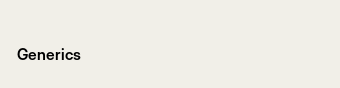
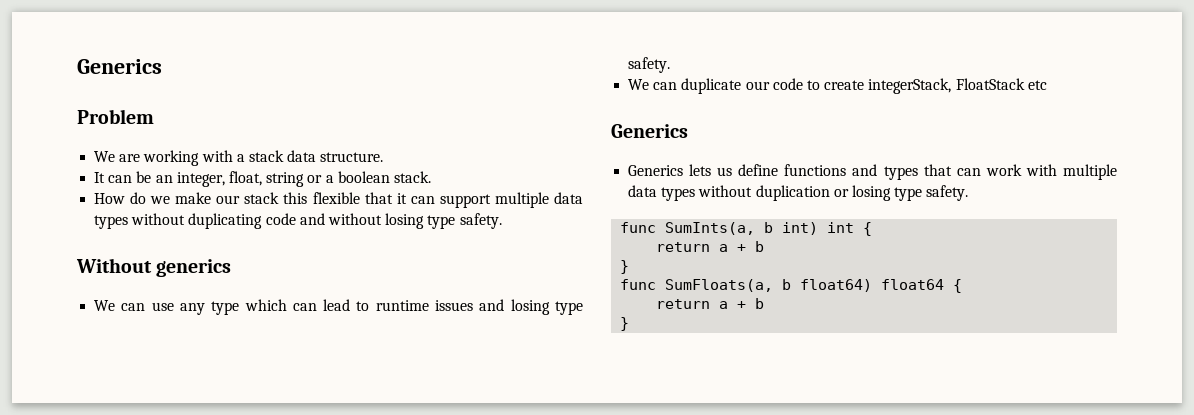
[17,48,81,60] Generics -> [77,59,162,74] [77,109,154,124] [94,150,384,166] [94,171,431,187] [94,192,583,208] [94,213,502,229] [76,258,232,277] [94,299,583,315] [628,57,671,73] [628,78,1047,94] [611,124,688,138] [628,164,1117,180] [628,185,969,201] [620,222,873,236] [656,241,765,252] [620,260,630,274] [620,279,963,293] [656,298,765,309] [620,317,630,331] Generics // Problem // We are working with a stack data structure. // It can be an integer, float, string or a boolean stack. // How do we make our stack this flexible that it can support multiple data types without duplicating code and without losing type safety. // Without generics // We can use any type which can lead to runtime issues and losing type safety. // We can duplicate our code to create integerStack, FloatStack etc // Generics // Generics lets us define functions and types that can work with multiple data types without duplication or losing type safety. // func SumInts(a, b int) int { // return a + b // } // func SumFloats(a, b float64) float64 { // return a + b // }

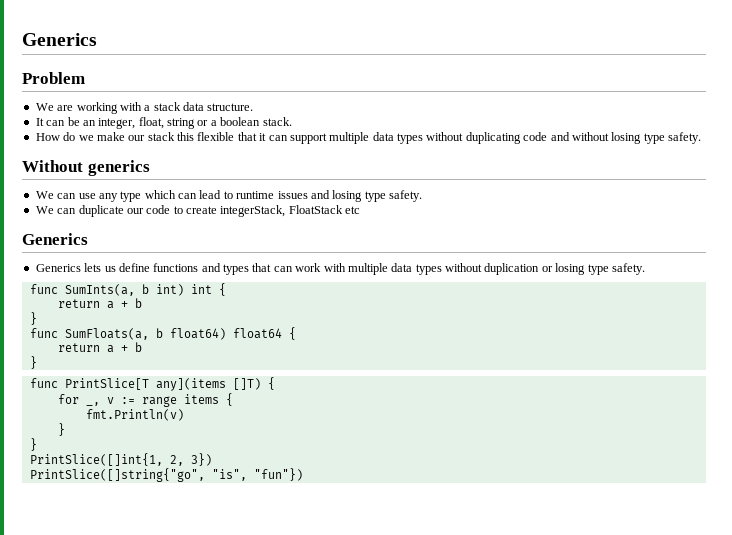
(630, 324) none -> [29,377,275,391] [57,393,233,407] [85,409,184,421] [57,423,65,436] [29,438,37,451] [29,453,212,466] [29,468,303,482] // func PrintSlice[T any](items []T) { // for _, v := range items { // fmt.Println(v) // } // } // PrintSlice([]int{1, 2, 3}) // PrintSlice([]string{"go", "is", "fun"})

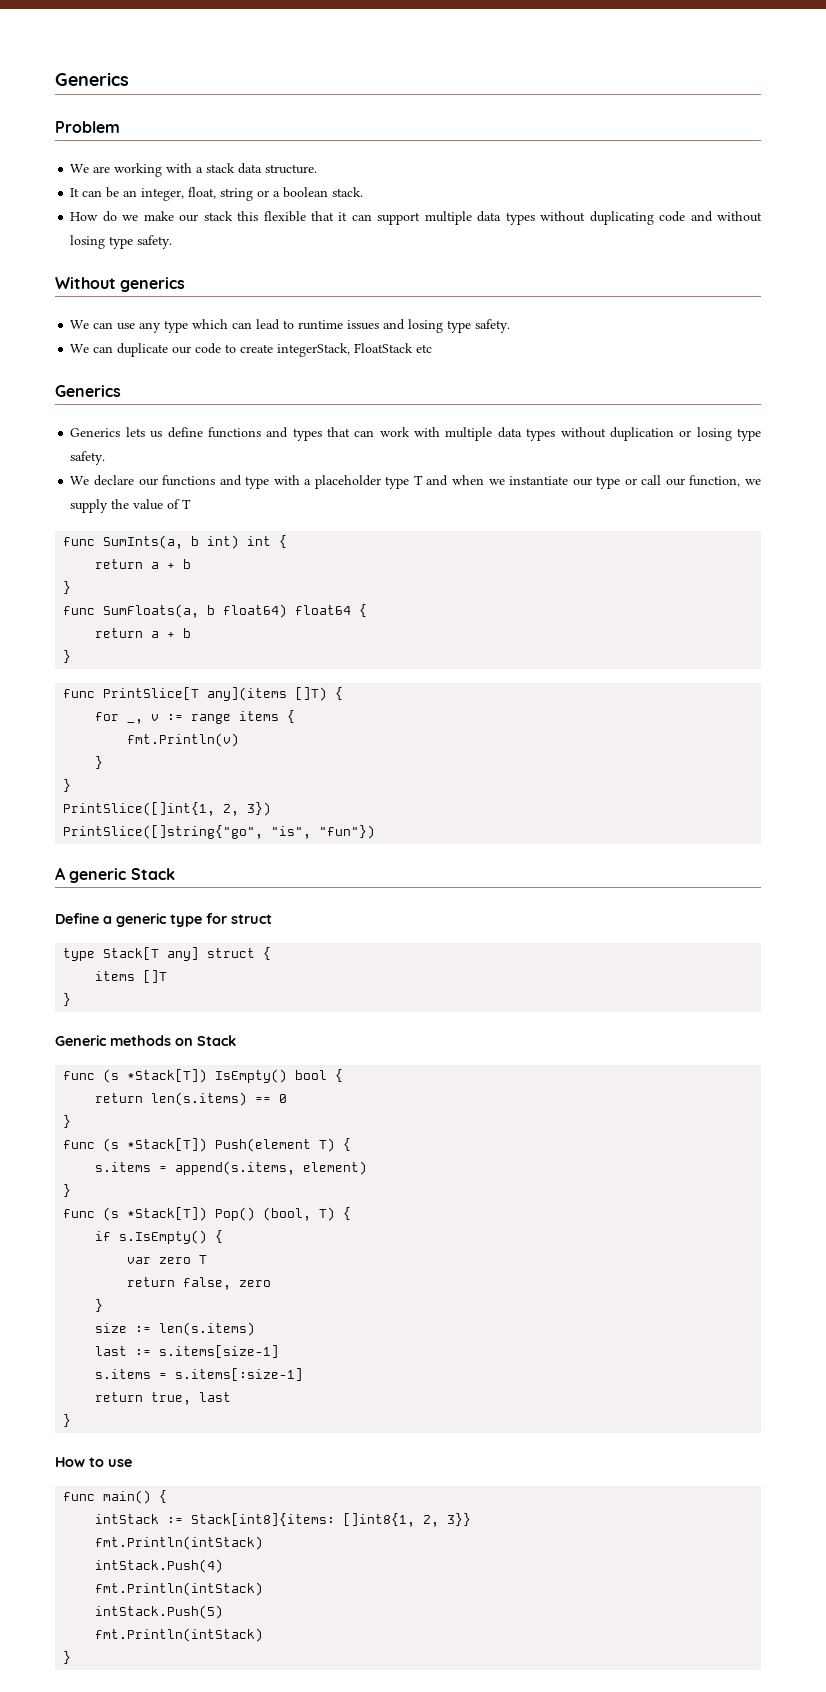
(645, 269) none -> [70,475,762,489] [70,499,192,513] // We declare our functions and type with a placeholder type T and when we instantiate our type or call our function, we supply the value of T
(303, 474) none -> [55,867,175,883] [55,913,272,927] [63,947,272,961] [95,970,168,983] [63,993,72,1006] [55,1035,236,1046] [63,1069,344,1083] [95,1092,288,1106] [63,1115,72,1128] [63,1138,352,1152] [95,1161,368,1175] [63,1184,72,1197] [63,1207,352,1221] [95,1230,224,1244] [127,1255,208,1264] [127,1277,272,1290] [95,1299,104,1312] [95,1322,256,1336] [95,1345,280,1358] [95,1368,304,1381] [95,1392,232,1405] [63,1414,72,1427] [55,1457,132,1467] [63,1490,168,1504] [95,1513,472,1527] [95,1536,264,1550] [95,1559,224,1573] [95,1582,264,1596] [95,1605,224,1619] [95,1628,264,1642] [63,1651,72,1664] // A generic Stack // Define a generic type for struct // type Stack[T any] struct { // items []T // } // Generic methods on Stack // func (s *Stack[T]) IsEmpty() bool { // return len(s.items) == 0 // } // func (s *Stack[T]) Push(element T) { // s.items = append(s.items, element) // } // func (s *Stack[T]) Pop() (bool, T) { // if s.IsEmpty() { // var zero T // return false, zero // } // size := len(s.items) // last := s.items[size-1] // s.items = s.items[:size-1] // return true, last // } // How to use // func main() { // intStack := Stack[int8]{items: []int8{1, 2, 3}} // fmt.Println(intStack) // intStack.Push(4) // fmt.Println(intStack) // intStack.Push(5) // fmt.Println(intStack) // }

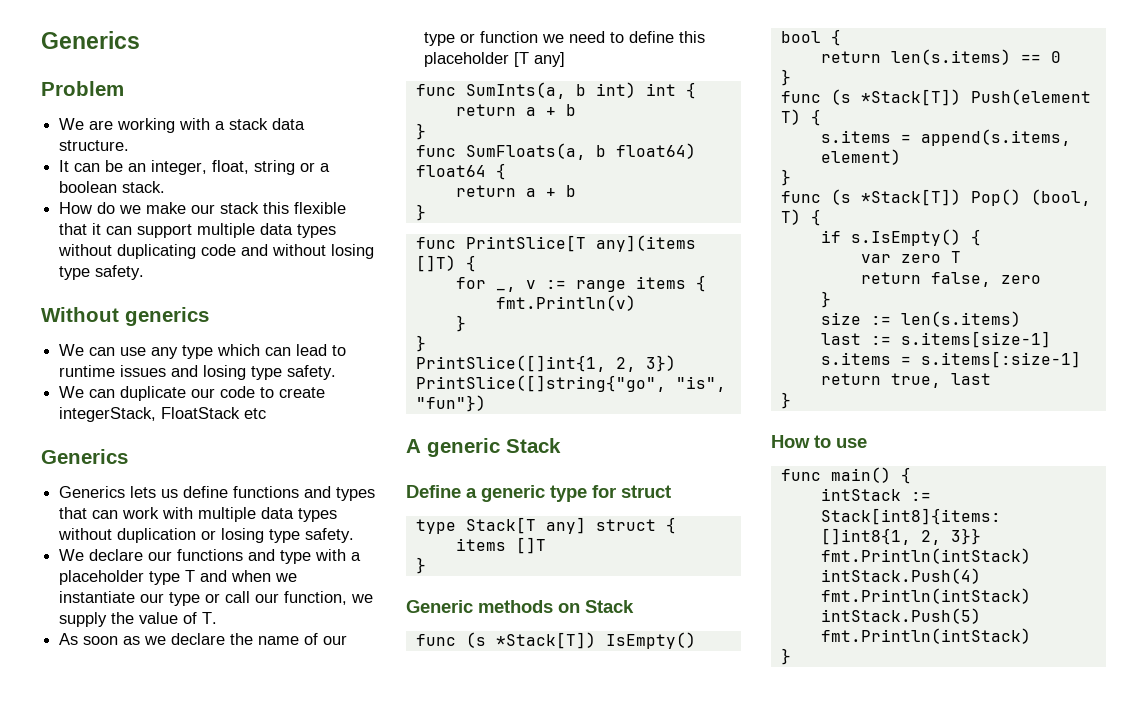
[182,499,192,509] T -> [202,612,218,624] [59,633,348,645] [424,31,706,46] [424,52,566,67] T. // As soon as we declare the name of our type or function we need to define this placeholder [T any]

